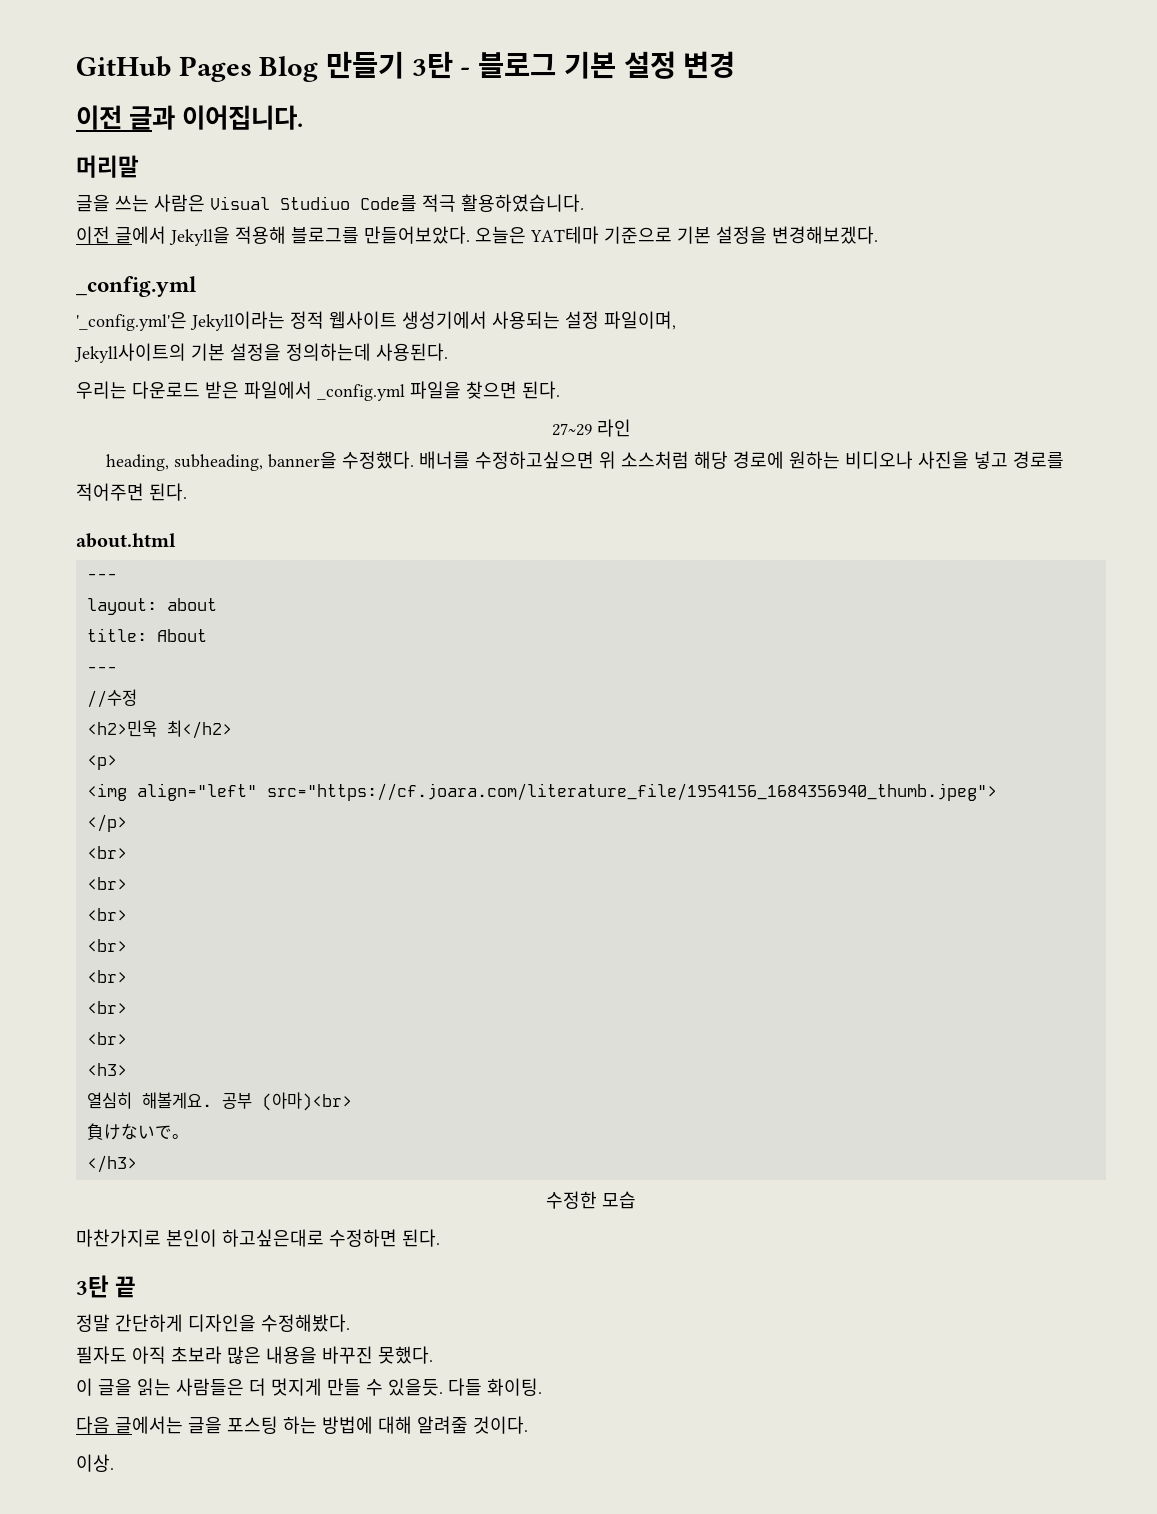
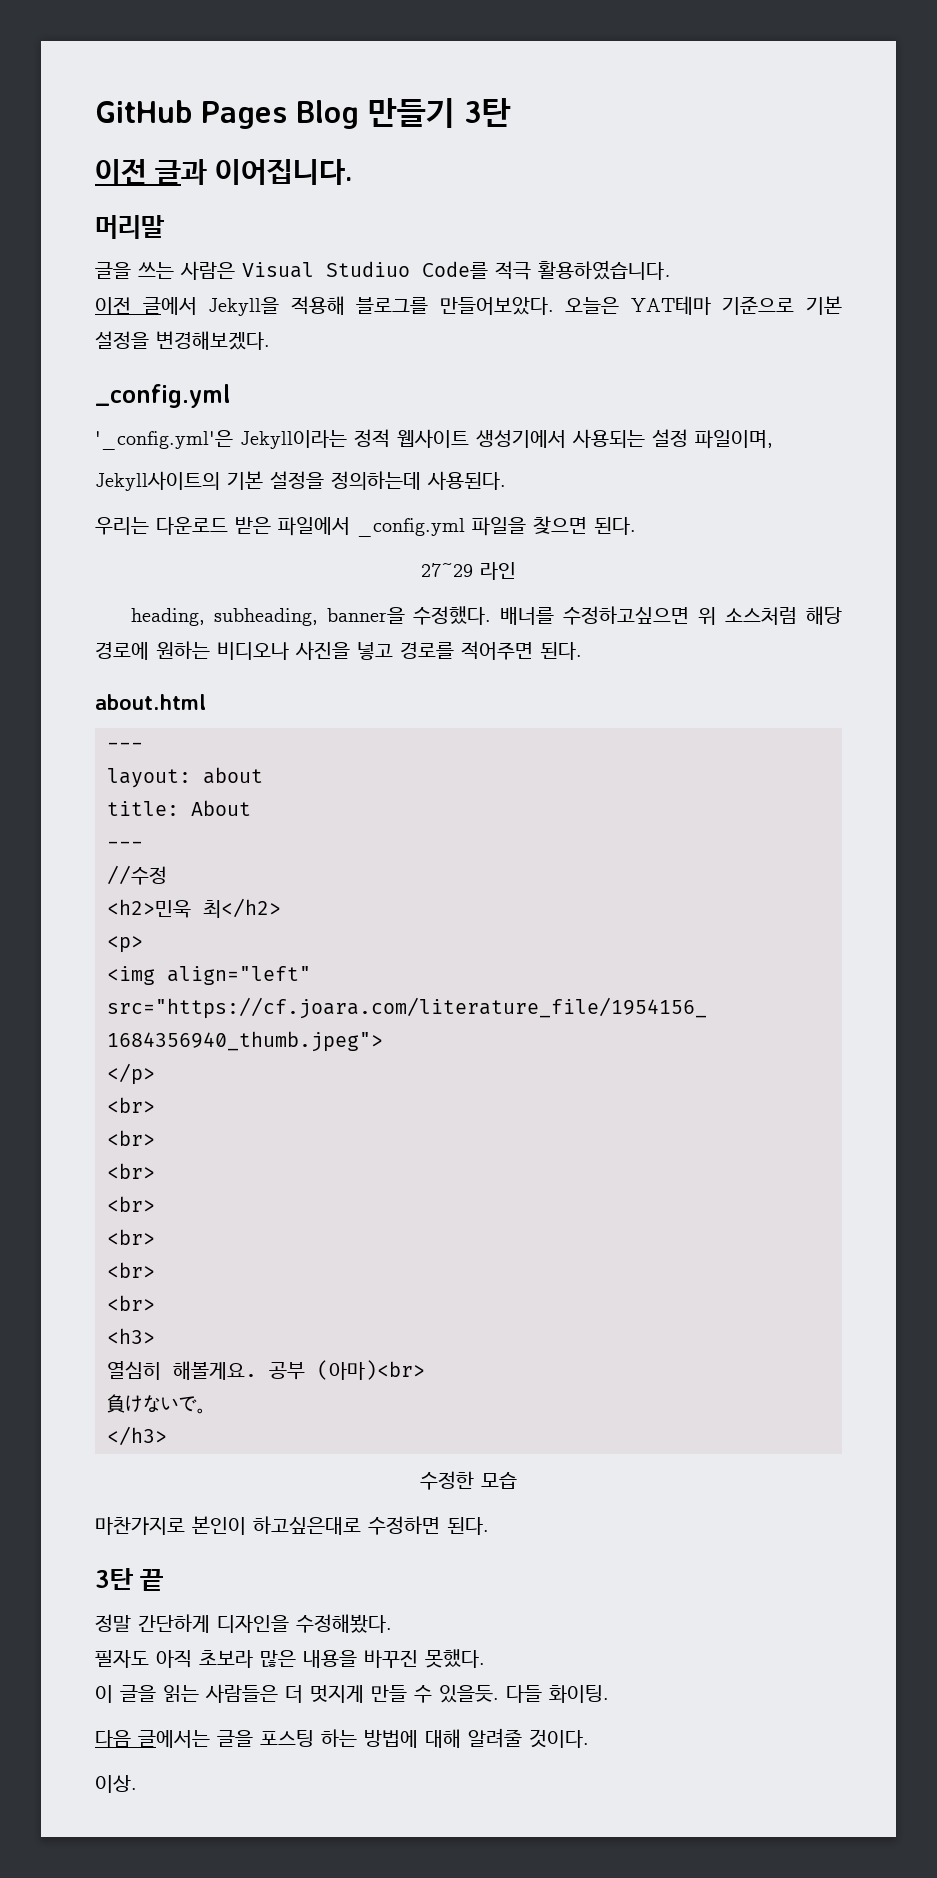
[460,51,736,79] - 블로그 기본 설정 변경 -> (511, 112) none

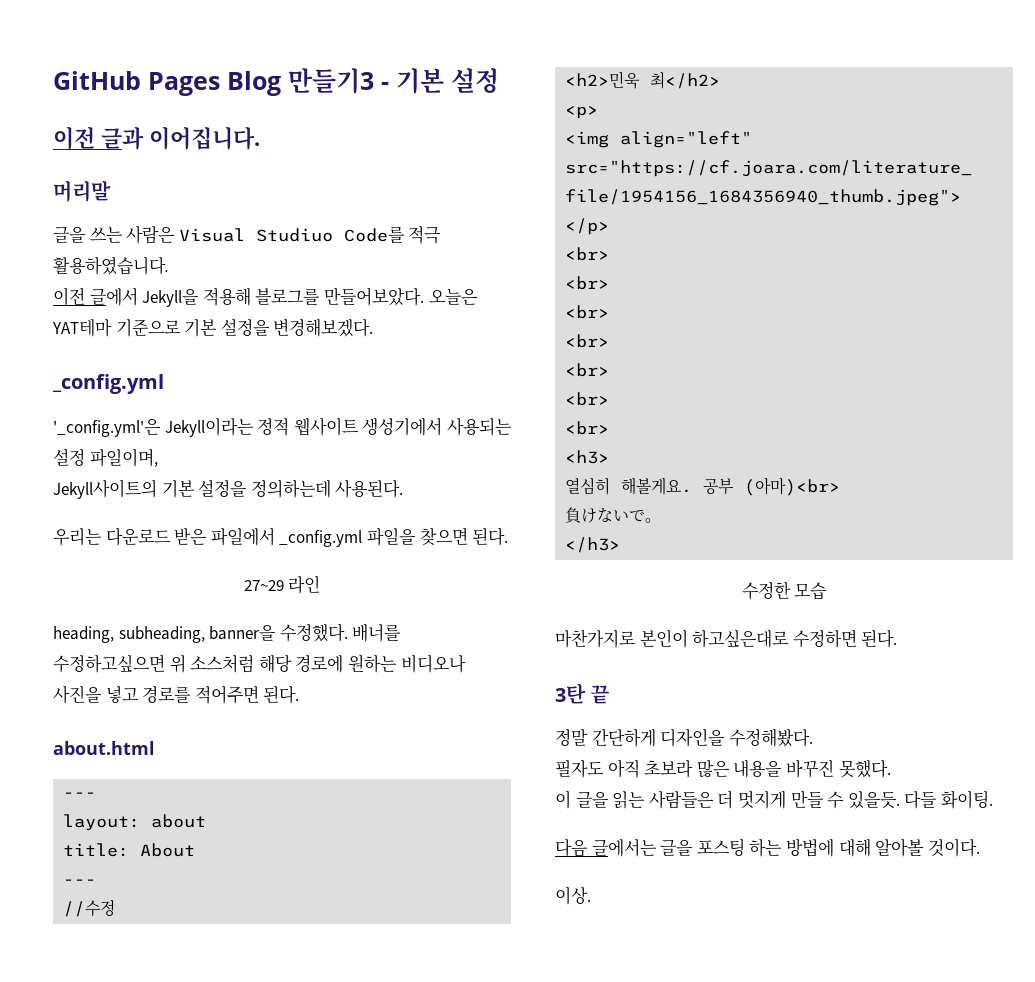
[368,98,511,128] 만들기 3탄 -> [288,68,499,94] 만들기3 - 기본 설정
[468,1728,522,1748] 알려줄 -> [875,838,925,857] 알아볼

